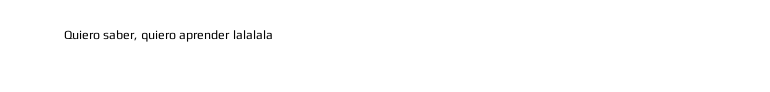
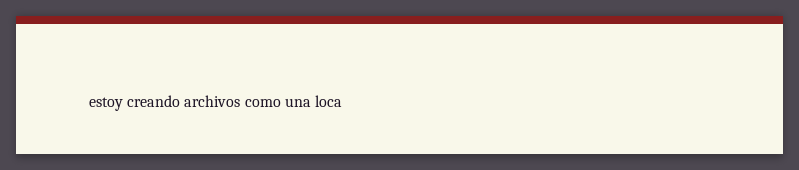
[64,30,273,42] Quiero saber, quiero aprender lalalala -> [89,95,342,111] estoy creando archivos como una loca

